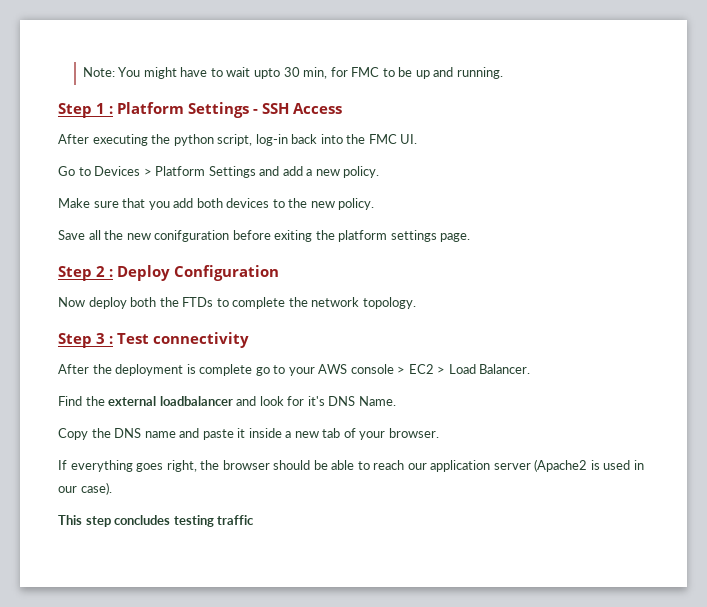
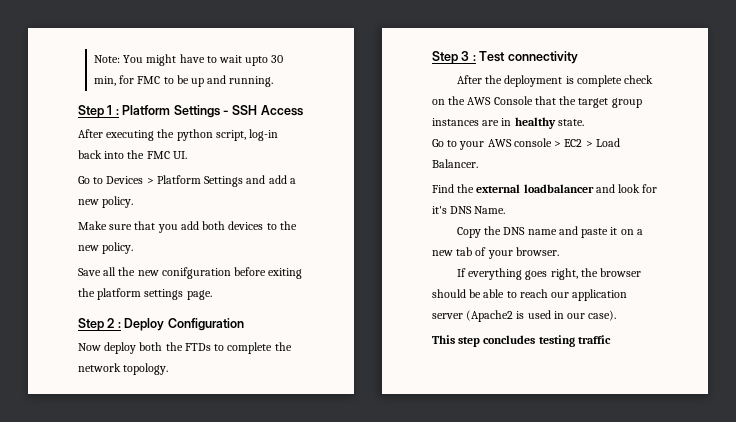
[255,367,270,376] go -> [624,75,654,84] [432,96,642,108] [432,117,584,129] [432,139,444,147] check on the AWS Console that the target group instances are in healthy state. // Go
[248,428,282,438] inside -> [620,229,634,235] on

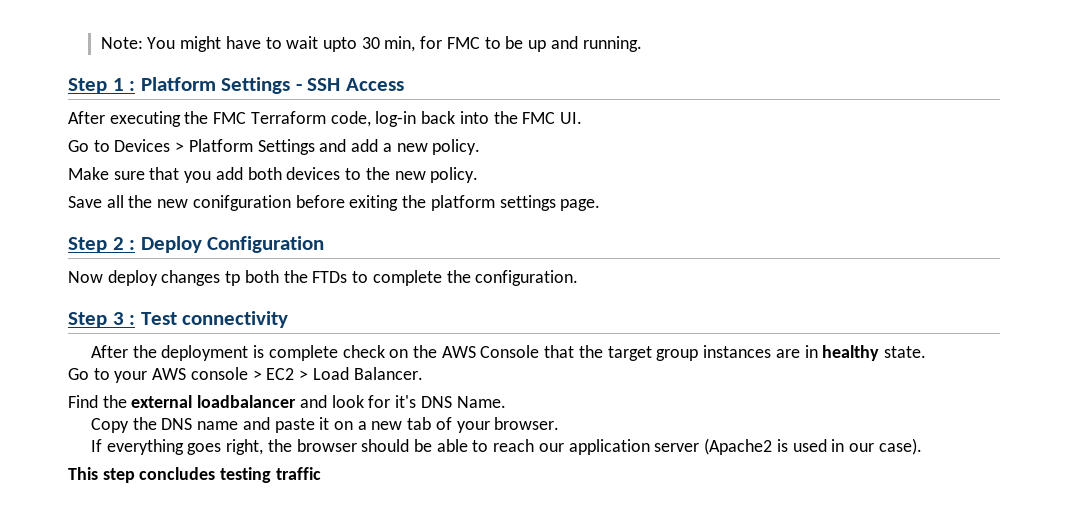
[176,129,246,141] python script, -> [213,111,371,127] FMC Terraform code,
(137, 348) none -> [161,270,241,286] changes tp
[78,363,169,375] network topology. -> [475,270,579,286] configuration.

